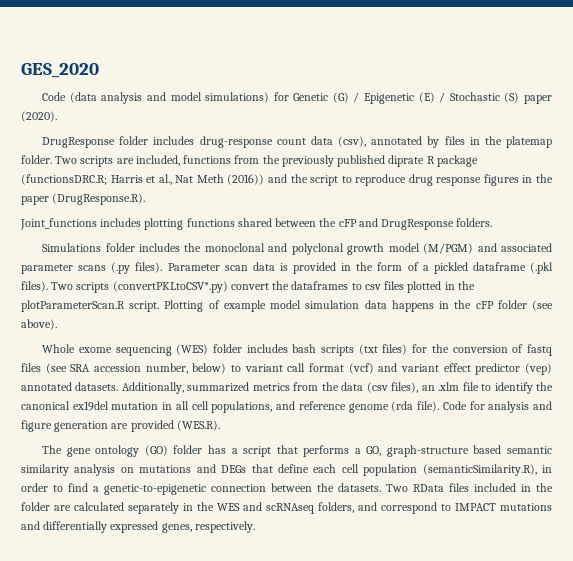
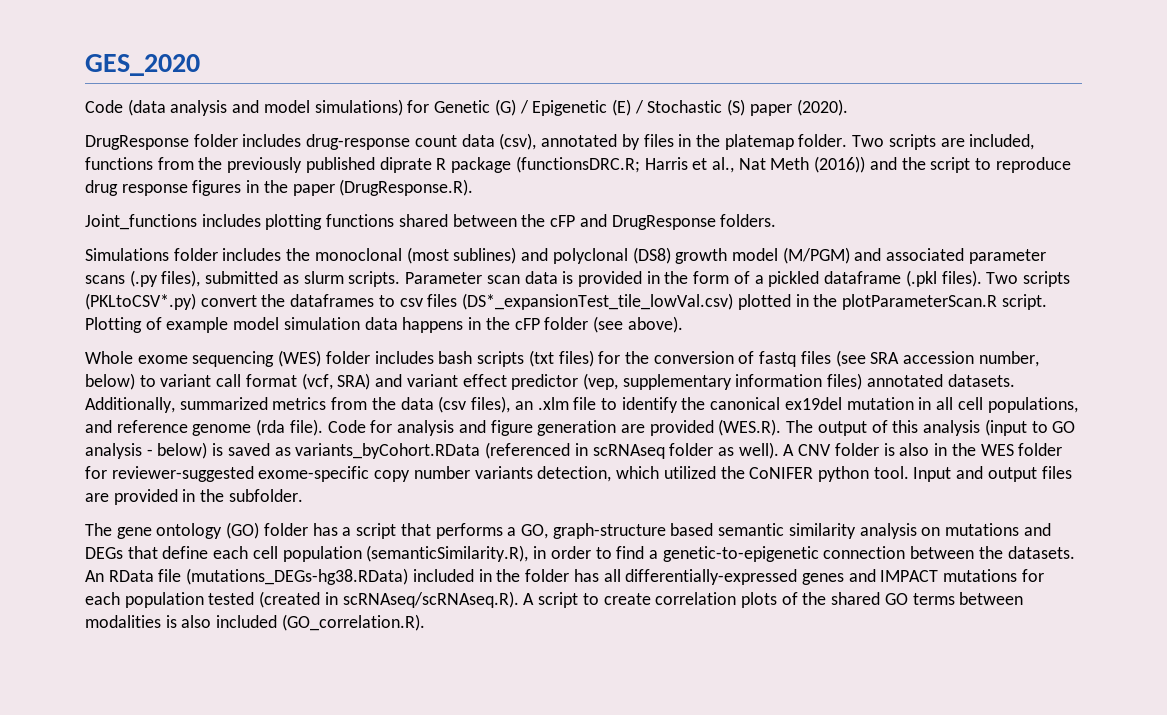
(265, 247) none -> [406,247,517,264] (most sublines)
(344, 249) none -> [632,247,671,264] (DS8)
[135,262,163,273] files). -> [161,270,401,287] files), submitted as slurm scripts.
[112,281,228,293] (convertPKLtoCSV*.py) -> [85,293,196,310] (PKLtoCSV*.py)
(405, 285) none -> [462,293,734,310] (DS*_expansionTest_tile_lowVal.csv)
[348,363,374,374] (vcf) -> [301,373,371,390] (vcf, SRA)
[525,363,553,375] (vep) -> [582,373,863,390] (vep, supplementary information files)
(220, 425) none -> [786,419,1076,436] [85,442,1063,459] [85,466,1072,482] [85,489,303,505] The output of this analysis (input to GO analysis - below) is saved as variants_byCohort.RData (referenced in scRNAseq folder as well). A CNV folder is also in the WES folder for reviewer-suggested exome-specific copy number variants detection, which utilized the CoNIFER python tool. Input and output files are provided in the subfolder.
[386,483,553,492] [21,502,552,514] [21,521,255,533] Two RData files included in the folder are calculated separately in the WES and scRNAseq folders, and correspond to IMPACT mutations and differentially expressed genes, respectively. -> [85,568,1044,585] [85,591,1024,608] [85,614,425,631] An RData file (mutations_DEGs-hg38.RData) included in the folder has all differentially-expressed genes and IMPACT mutations for each population tested (created in scRNAseq/scRNAseq.R). A script to create correlation plots of the shared GO terms between modalities is also included (GO_correlation.R).

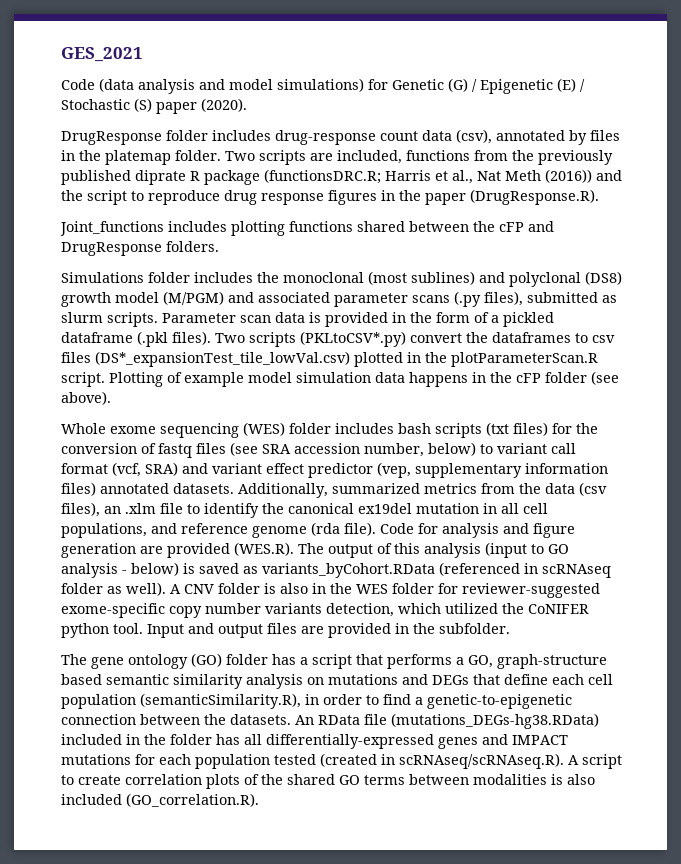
[85,54,200,76] GES_2020 -> [61,47,143,62] GES_2021

